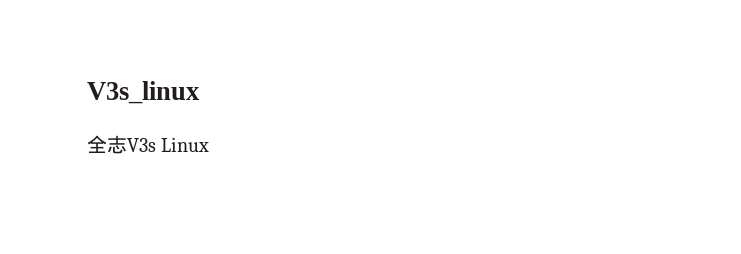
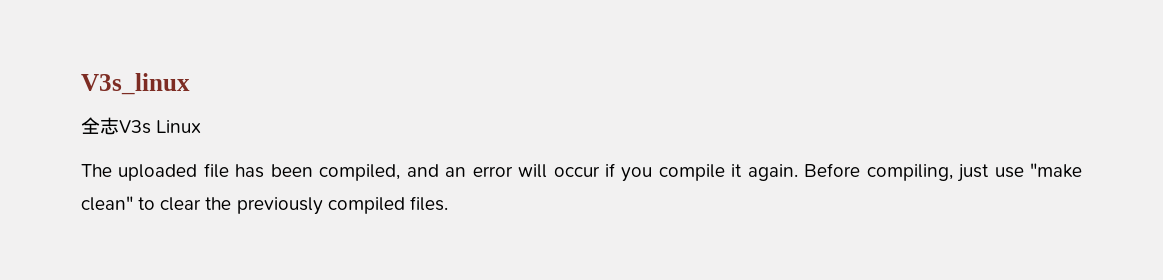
(210, 144) none -> [81,163,1083,182] [81,196,448,215] // The uploaded file has been compiled, and an error will occur if you compile it again. Before compiling, just use "make clean" to clear the previously compiled files.

